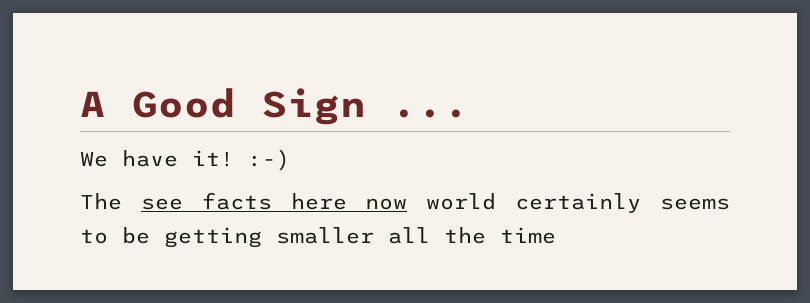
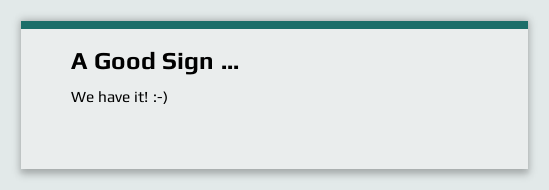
[80,192,730,213] [80,227,556,248] // The see facts here now world certainly seems to be getting smaller all the time -> (168, 97) none

